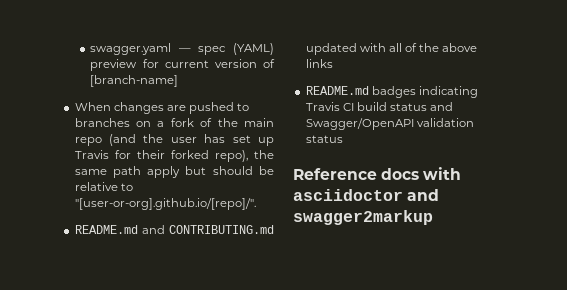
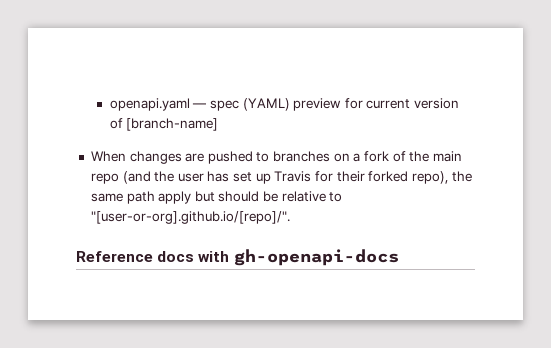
[90,43,172,55] swagger.yaml -> [109,98,190,111] openapi.yaml
[74,225,274,234] [305,43,478,55] [305,59,333,68] [305,86,478,98] [305,102,454,111] [305,118,474,130] [305,135,343,143] // README.md and CONTRIBUTING.md updated with all of the above links // README.md badges indicating Travis CI build status and Swagger/OpenAPI validation status -> (290, 217) none
[293,189,440,201] [293,210,433,225] asciidoctor and swagger2markup -> [233,249,399,266] gh-openapi-docs

